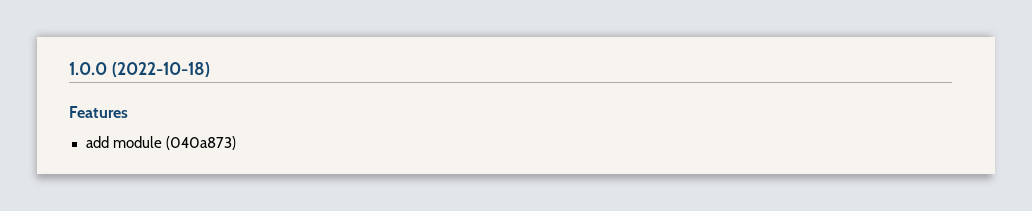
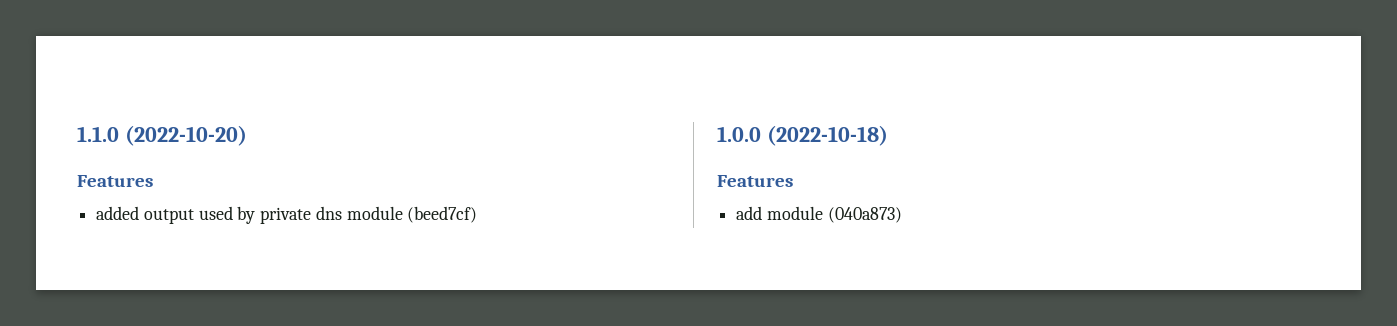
(69, 68) none -> [77,125,247,146] [77,175,153,187] [96,206,478,224] 1.1.0 (2022-10-20) // Features // added output used by private dns module (beed7cf) //

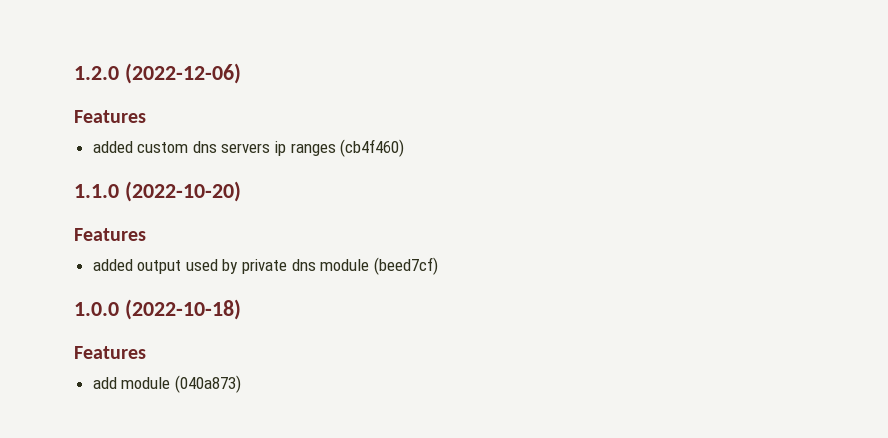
(77, 134) none -> [74,63,241,84] [74,110,146,123] [92,139,405,157] 1.2.0 (2022-12-06) // Features // added custom dns servers ip ranges (cb4f460) //

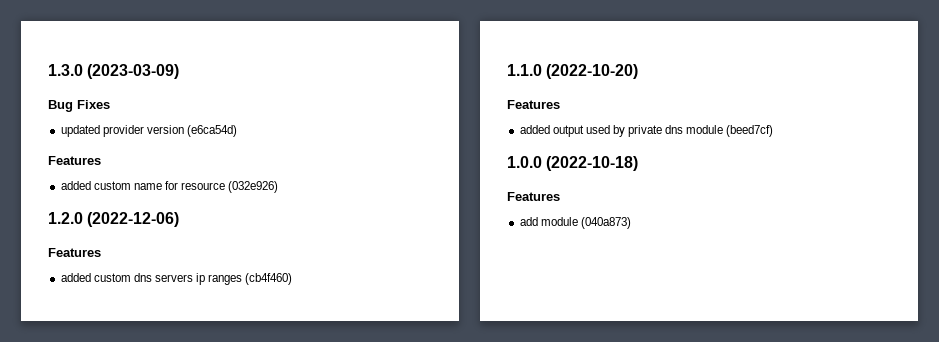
(74, 73) none -> [48,64,180,79] [48,100,110,112] [60,125,237,137] [48,156,101,165] [60,181,279,193] 1.3.0 (2023-03-09) // Bug Fixes // updated provider version (e6ca54d) // Features // added custom name for resource (032e926) //

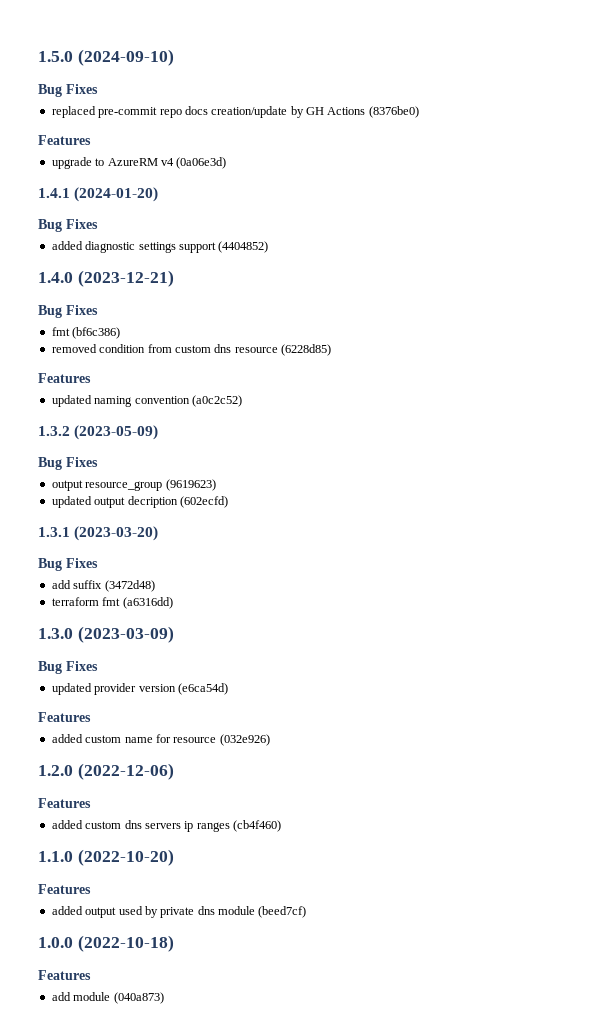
(48, 70) none -> [38,49,174,66] [38,84,98,97] [51,106,419,118] [38,135,91,145] [51,157,227,169] [38,187,159,202] [38,219,98,232] [51,241,269,253] [38,270,174,287] [38,305,98,318] [51,327,121,339] [51,344,331,356] [38,373,91,383] [51,395,242,407] [38,425,159,440] [38,457,98,470] [51,479,216,491] [51,496,228,508] [38,526,159,541] [38,558,98,571] [51,580,155,592] [51,597,173,609] 1.5.0 (2024-09-10) // Bug Fixes // replaced pre-commit repo docs creation/update by GH Actions (8376be0) // Features // upgrade to AzureRM v4 (0a06e3d) // 1.4.1 (2024-01-20) // Bug Fixes // added diagnostic settings support (4404852) // 1.4.0 (2023-12-21) // Bug Fixes // fmt (bf6c386) // removed condition from custom dns resource (6228d85) // Features // updated naming convention (a0c2c52) // 1.3.2 (2023-05-09) // Bug Fixes // output resource_group (9619623) // updated output decription (602ecfd) // 1.3.1 (2023-03-20) // Bug Fixes // add suffix (3472d48) // terraform fmt (a6316dd) //

